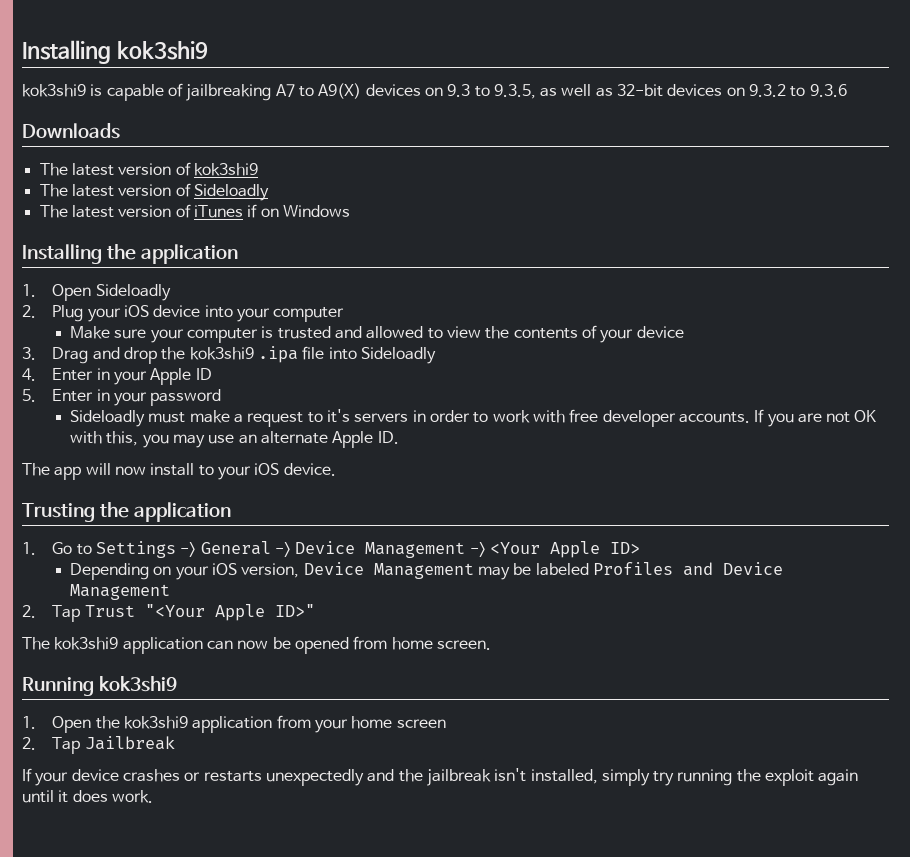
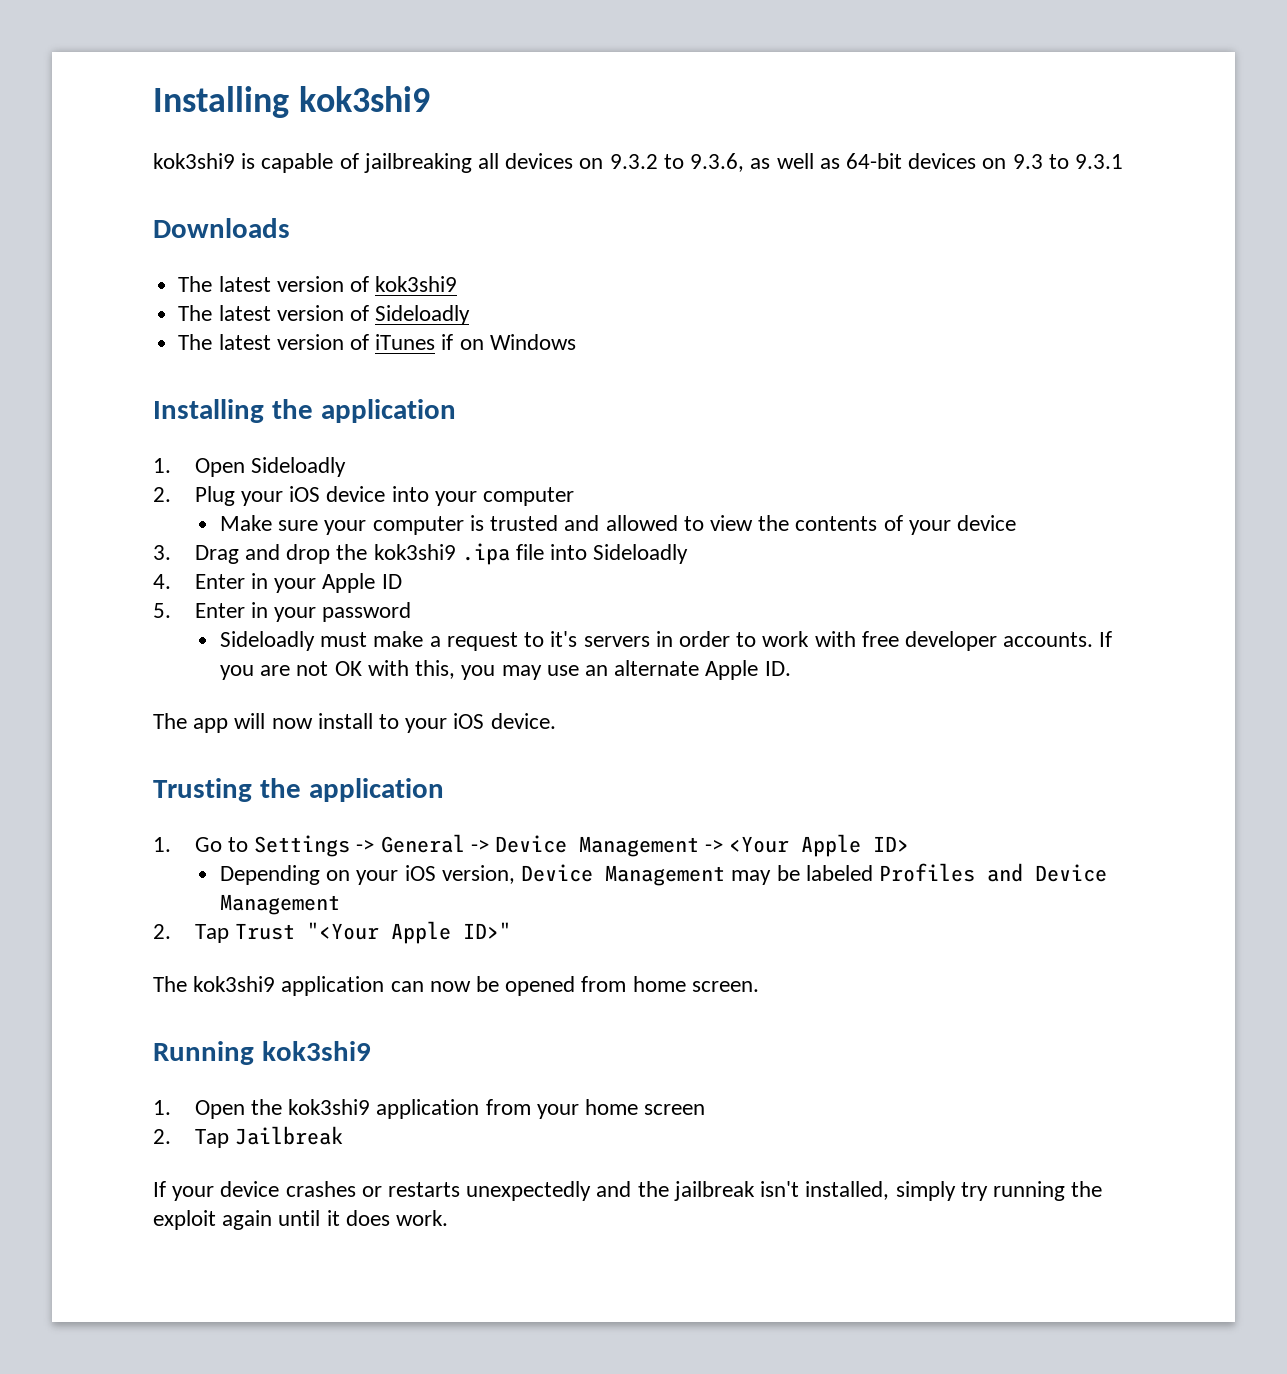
[275,83,847,99] A7 to A9(X) devices on 9.3 to 9.3.5, as well as 32-bit devices on 9.3.2 to 9.3.6 -> [478,153,1123,172] all devices on 9.3.2 to 9.3.6, as well as 64-bit devices on 9.3 to 9.3.1

